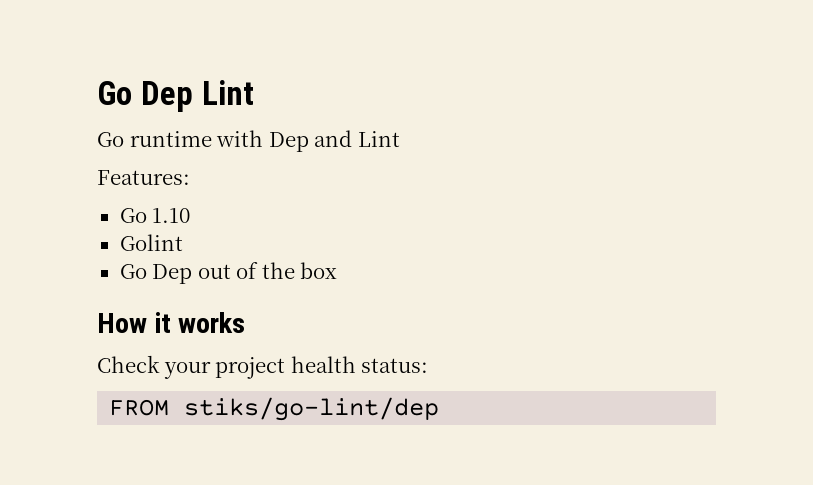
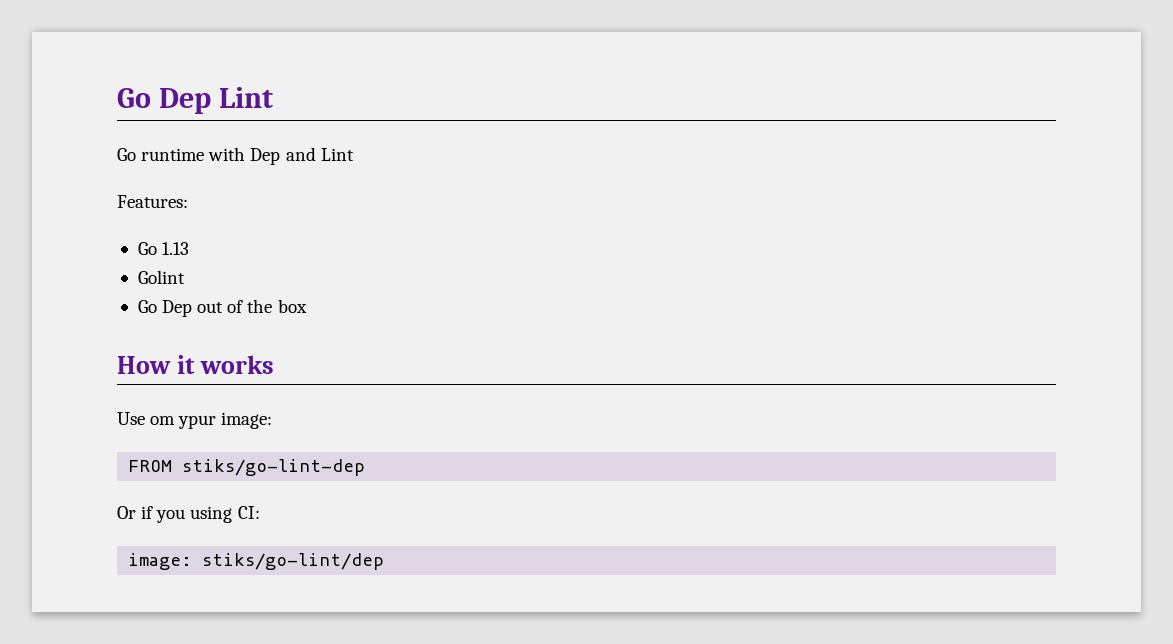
[152,208,191,223] 1.10 -> [162,242,190,255] 1.13
[97,355,429,379] [109,399,170,416] Check your project health status: // FROM -> [117,412,273,429] [128,459,366,476] [117,506,260,523] [128,553,193,570] Use om ypur image: // FROM stiks/go-lint-dep // Or if you using CI: // image:

